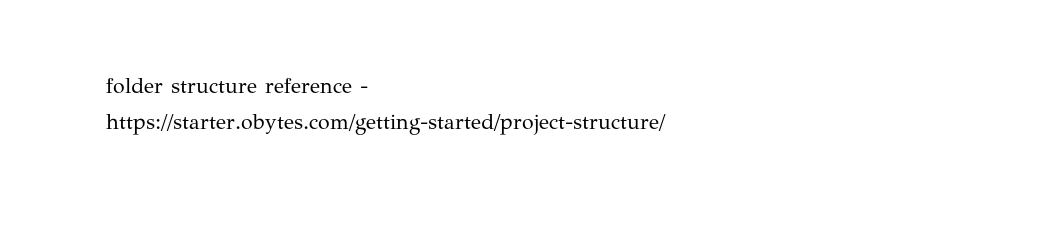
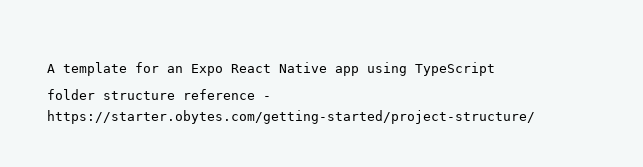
(106, 86) none -> [47,62,495,76] A template for an Expo React Native app using TypeScript //

